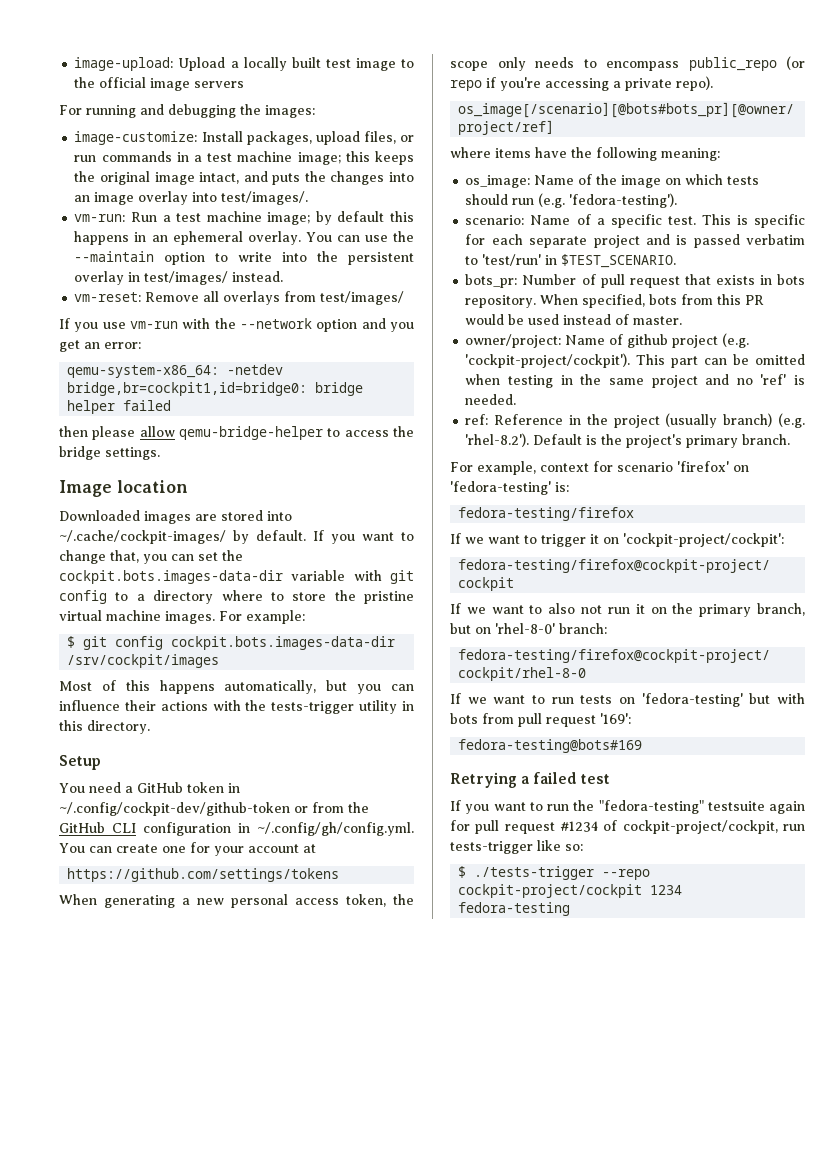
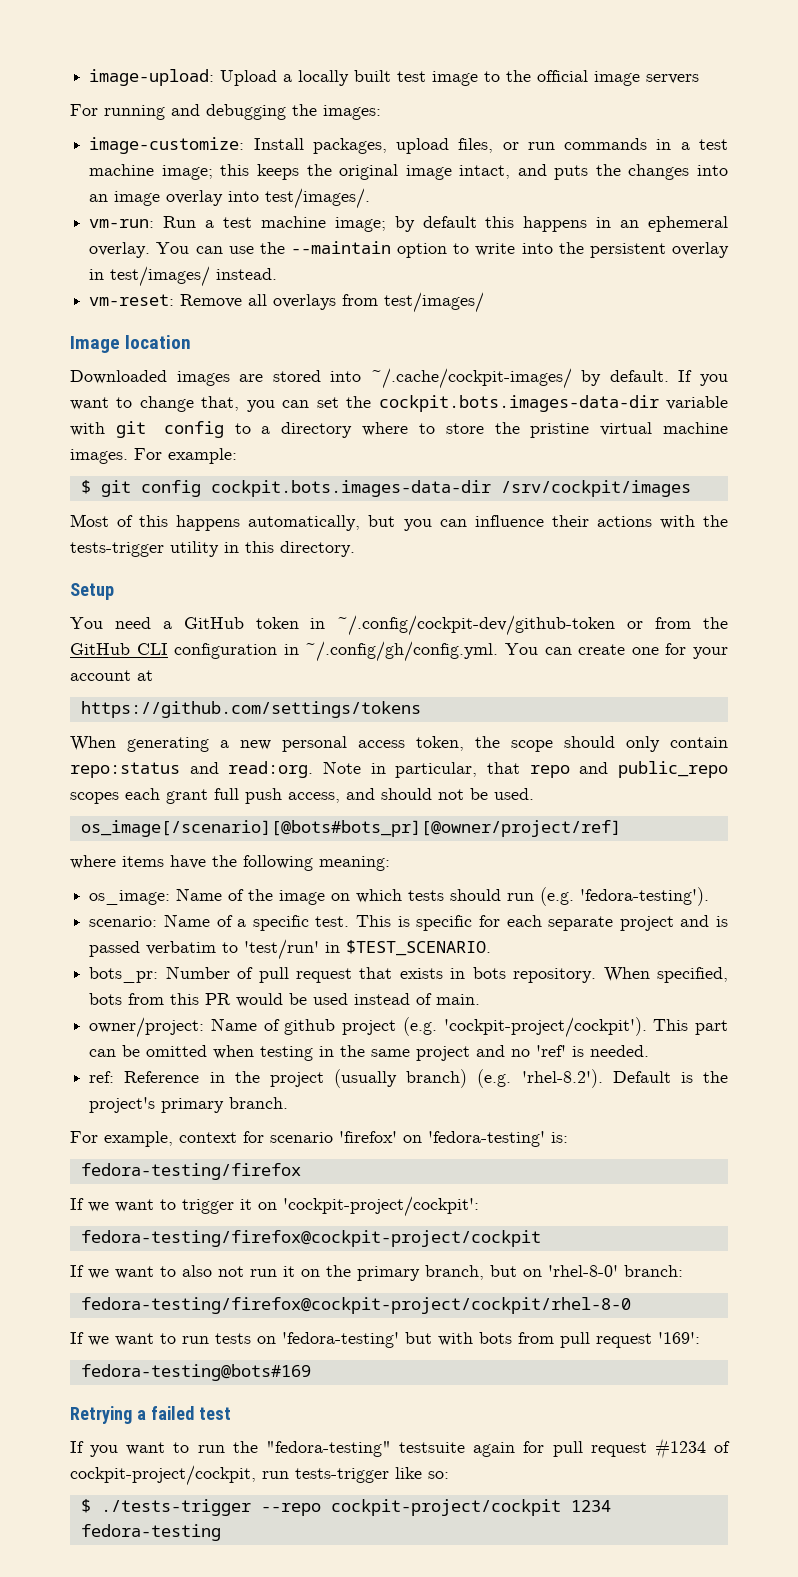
[59,318,414,332] [59,340,141,352] [67,364,284,378] [67,382,364,396] [67,400,172,414] [59,426,414,440] [59,446,160,460] // If you use vm-run with the --network option and you get an error: // qemu-system-x86_64: -netdev bridge,br=cockpit1,id=bridge0: bridge helper failed // then please allow qemu-bridge-helper to access the bridge settings. -> (485, 302) none
[497,56,805,71] [450,76,713,91] only needs to encompass public_repo (or repo if you're accessing a private repo). -> [564,736,728,752] [70,761,729,778] [70,788,534,804] should only contain repo:status and read:org. Note in particular, that repo and public_repo scopes each grant full push access, and should not be used.
[633,316,683,325] master. -> [436,994,481,1005] main.

